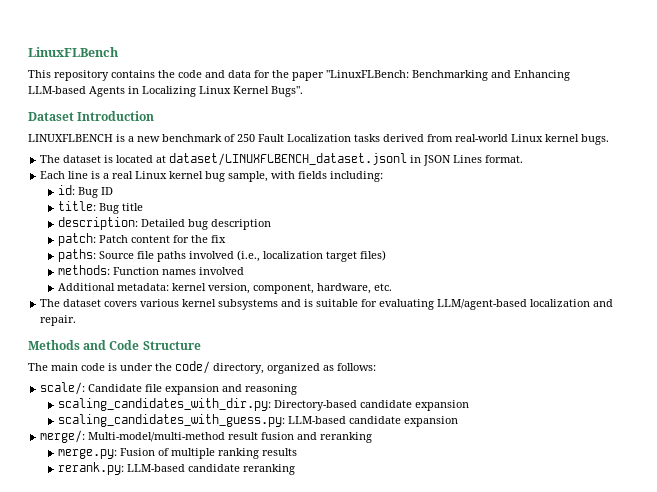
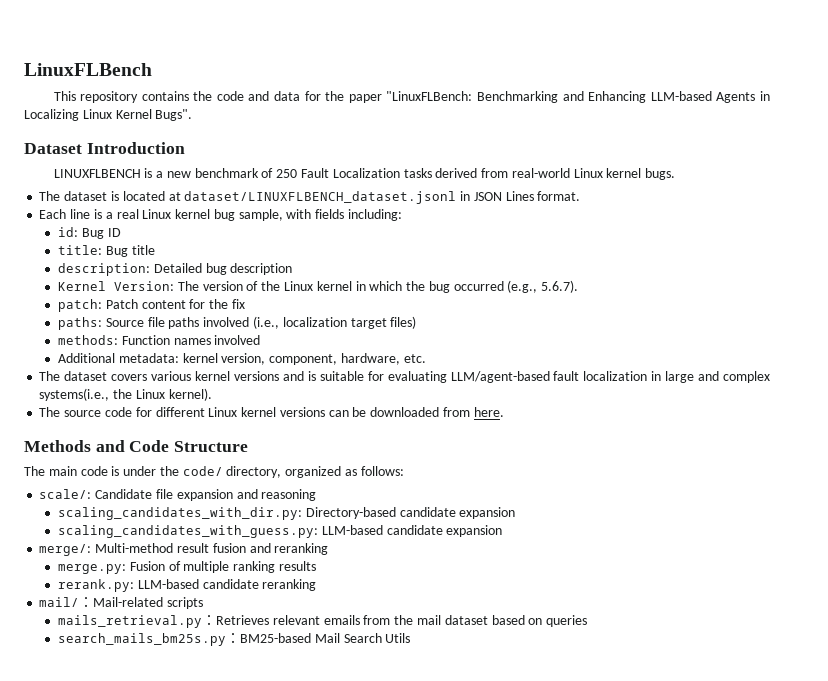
(271, 224) none -> [58,280,579,293] // Kernel Version: The version of the Linux kernel in which the bug occurred (e.g., 5.6.7).
[218,299,279,310] subsystems -> [233,371,279,381] versions
[530,299,614,307] [40,315,77,326] localization and repair. -> [553,371,770,383] [39,388,212,401] [39,407,504,417] fault localization in large and complex systems(i.e., the Linux kernel). // The source code for different Linux kernel versions can be downloaded from here.
[88,432,226,442] Multi-model/multi-method -> [95,543,174,553] Multi-method
(295, 469) none -> [39,597,204,609] [58,615,588,628] [58,633,411,646] // mail/：Mail-related scripts // mails_retrieval.py：Retrieves relevant emails from the mail dataset based on queries // search_mails_bm25s.py：BM25-based Mail Search Utils

